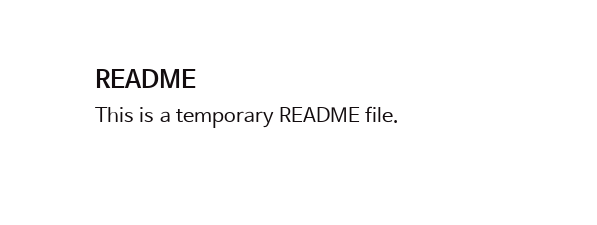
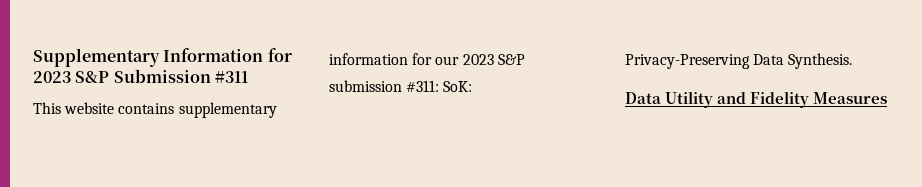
[95,69,196,88] [95,106,400,128] README // This is a temporary README file. -> [33,48,292,67] [33,69,248,83] [33,102,277,118] [329,53,525,65] [329,80,473,92] [625,53,853,69] [625,91,888,108] Supplementary Information for 2023 S&P Submission #311 // This website contains supplementary information for our 2023 S&P submission #311: SoK: Privacy-Preserving Data Synthesis. // Data Utility and Fidelity Measures

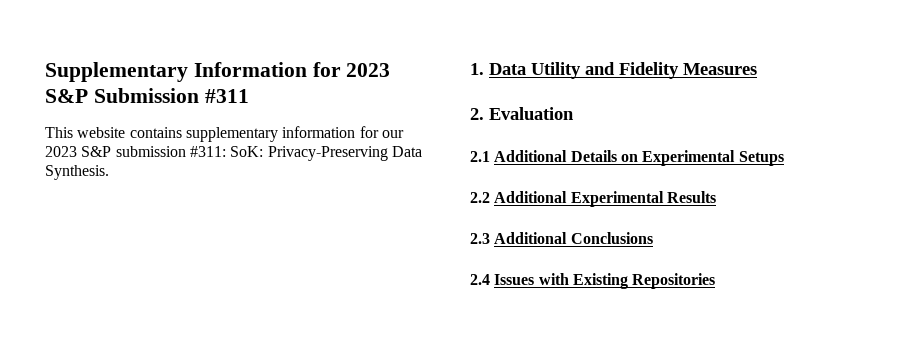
(853, 61) none -> [470,63,484,75] 1.
(888, 98) none -> [470,107,574,120] [470,150,784,166] [470,191,716,207] [470,232,653,244] [470,273,716,289] // 2. Evaluation // 2.1 Additional Details on Experimental Setups // 2.2 Additional Experimental Results // 2.3 Additional Conclusions // 2.4 Issues with Existing Repositories

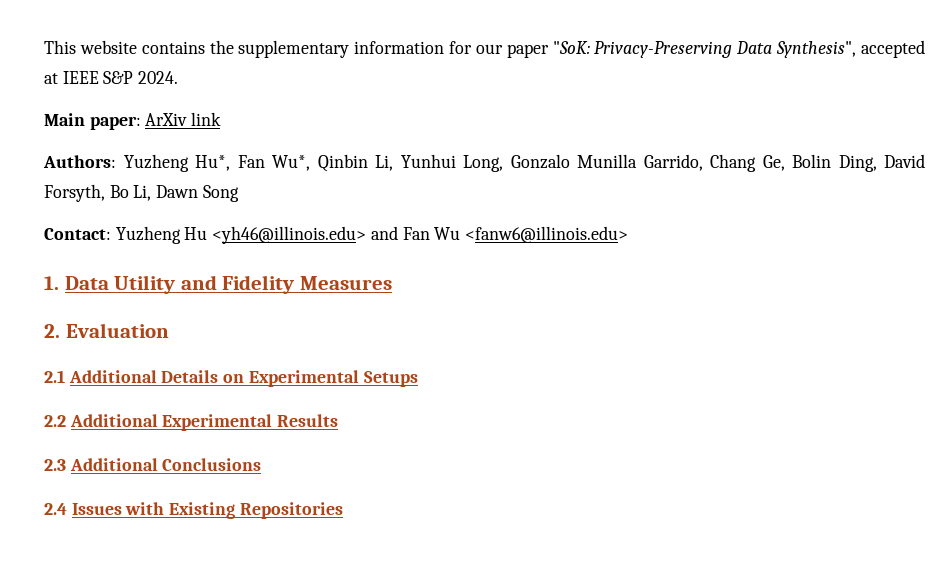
[45,62,391,82] [45,88,249,103] Supplementary Information for 2023 S&P Submission #311 // -> (44, 47) none
(182, 132) none -> [209,40,234,54] the
[45,146,422,161] [45,165,109,180] 2023 S&P submission #311: SoK: Privacy-Preserving Data Synthesis. -> [506,40,925,58] [44,71,179,84] [44,112,222,130] [43,154,925,172] [44,184,239,202] [44,226,629,244] paper "SoK: Privacy-Preserving Data Synthesis", accepted at IEEE S&P 2024. // Main paper: ArXiv link // Authors: Yuzheng Hu*, Fan Wu*, Qinbin Li, Yunhui Long, Gonzalo Munilla Garrido, Chang Ge, Bolin Ding, David Forsyth, Bo Li, Dawn Song // Contact: Yuzheng Hu <yh46@illinois.edu> and Fan Wu <fanw6@illinois.edu>

